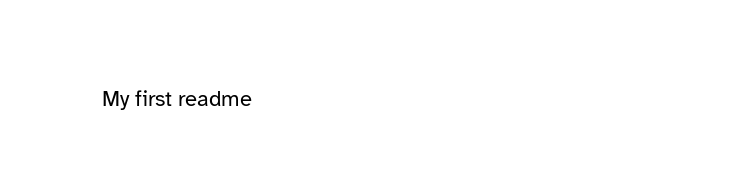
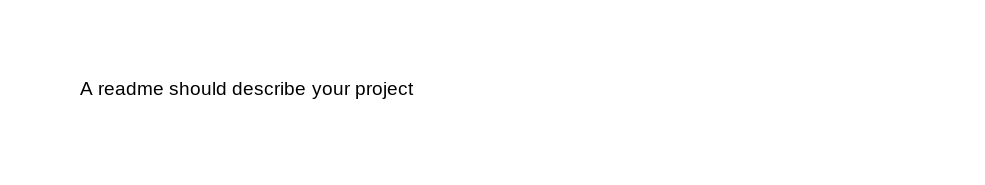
[102,90,252,110] My first readme -> [80,82,414,99] A readme should describe your project

